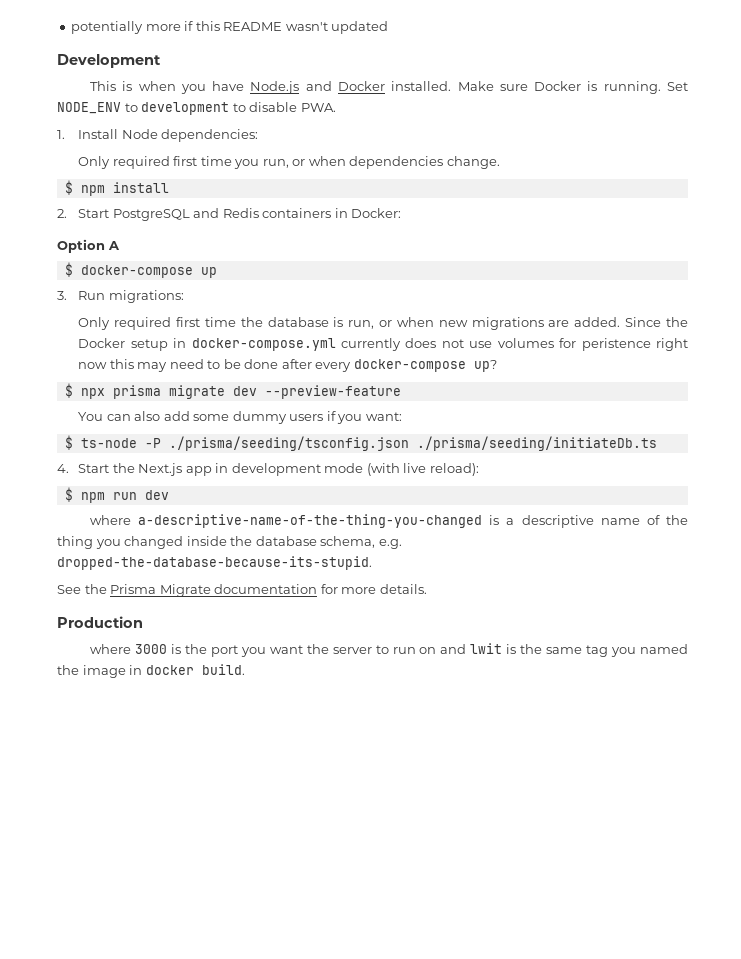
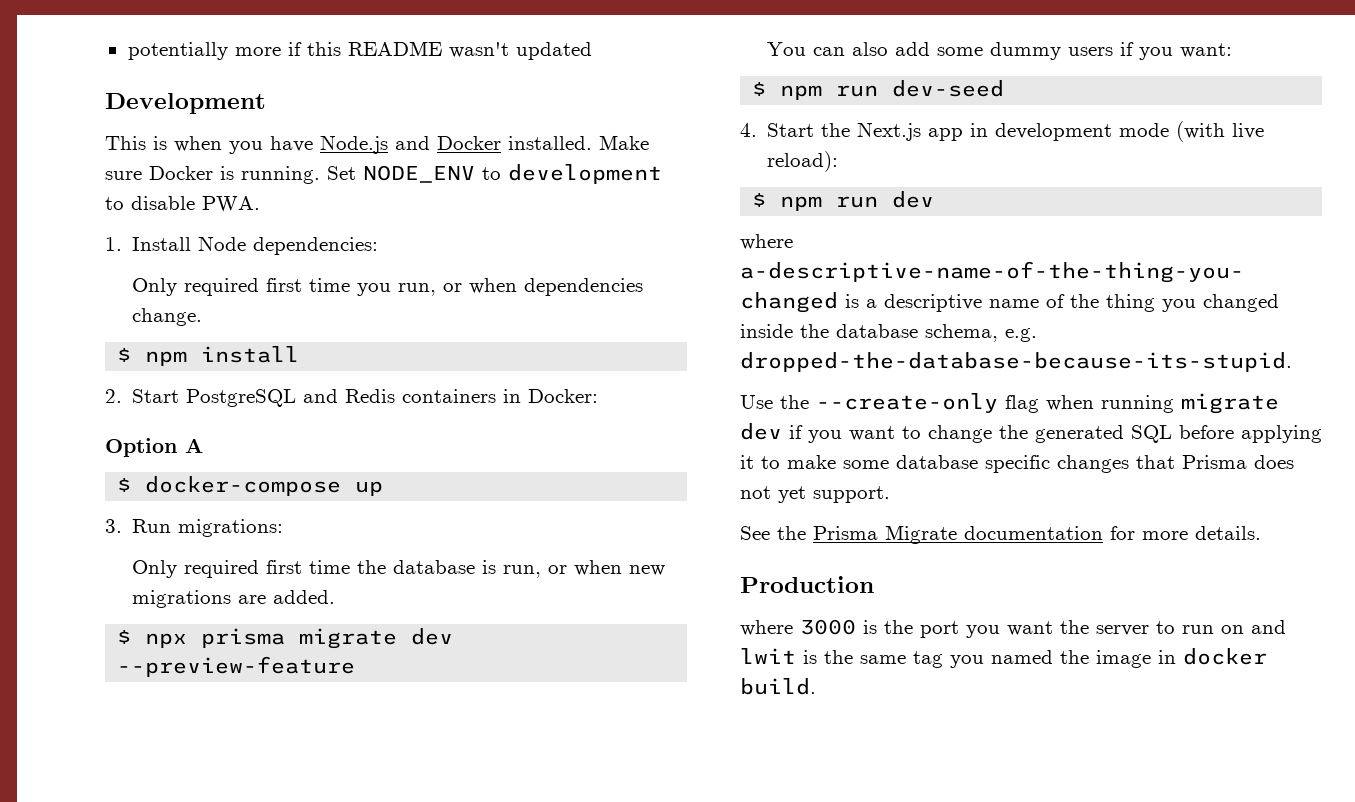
[625,317,689,327] [78,338,688,351] [78,359,497,372] Since the Docker setup in docker-compose.yml currently does not use volumes for peristence right now this may need to be done after every docker-compose up? -> (335, 597) none
[80,436,657,451] ts-node -P ./prisma/seeding/tsconfig.json ./prisma/seeding/initiateDb.ts -> [780,80,1005,100] npm run dev-seed
(372, 563) none -> [740,393,1279,414] [740,423,1322,443] [740,455,1294,473] [740,486,890,503] // Use the --create-only flag when running migrate dev if you want to change the generated SQL before applying it to make some database specific changes that Prisma does not yet support.

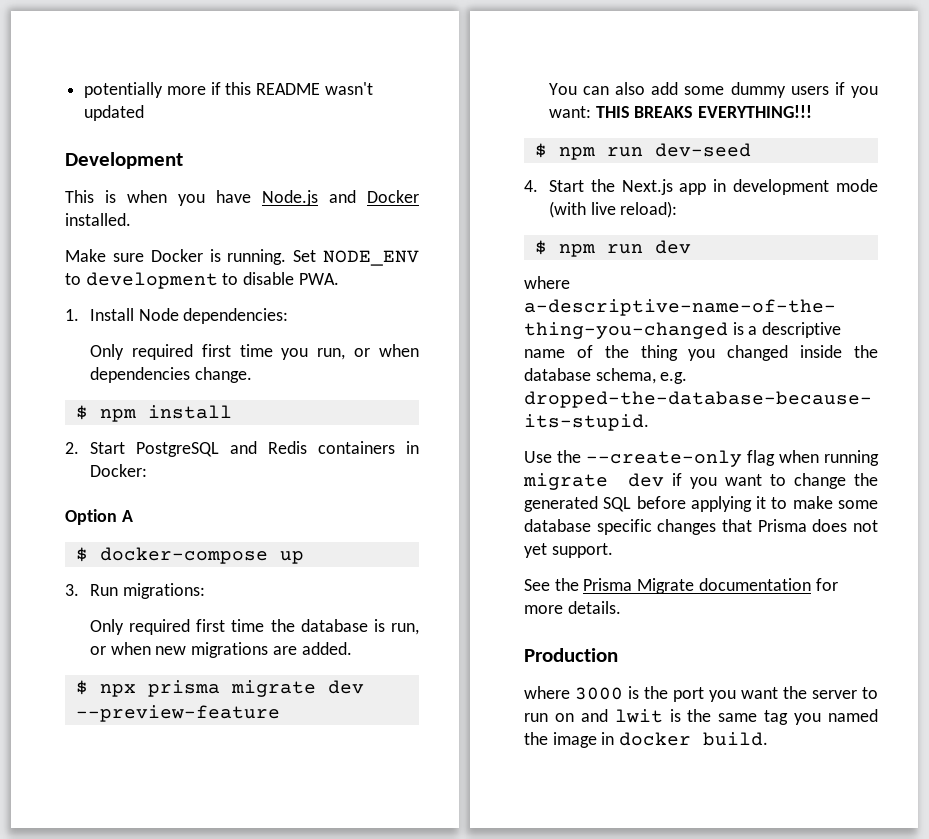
(592, 143) none -> (131, 219) //
(1232, 50) none -> [595,105,813,118] THIS BREAKS EVERYTHING!!!

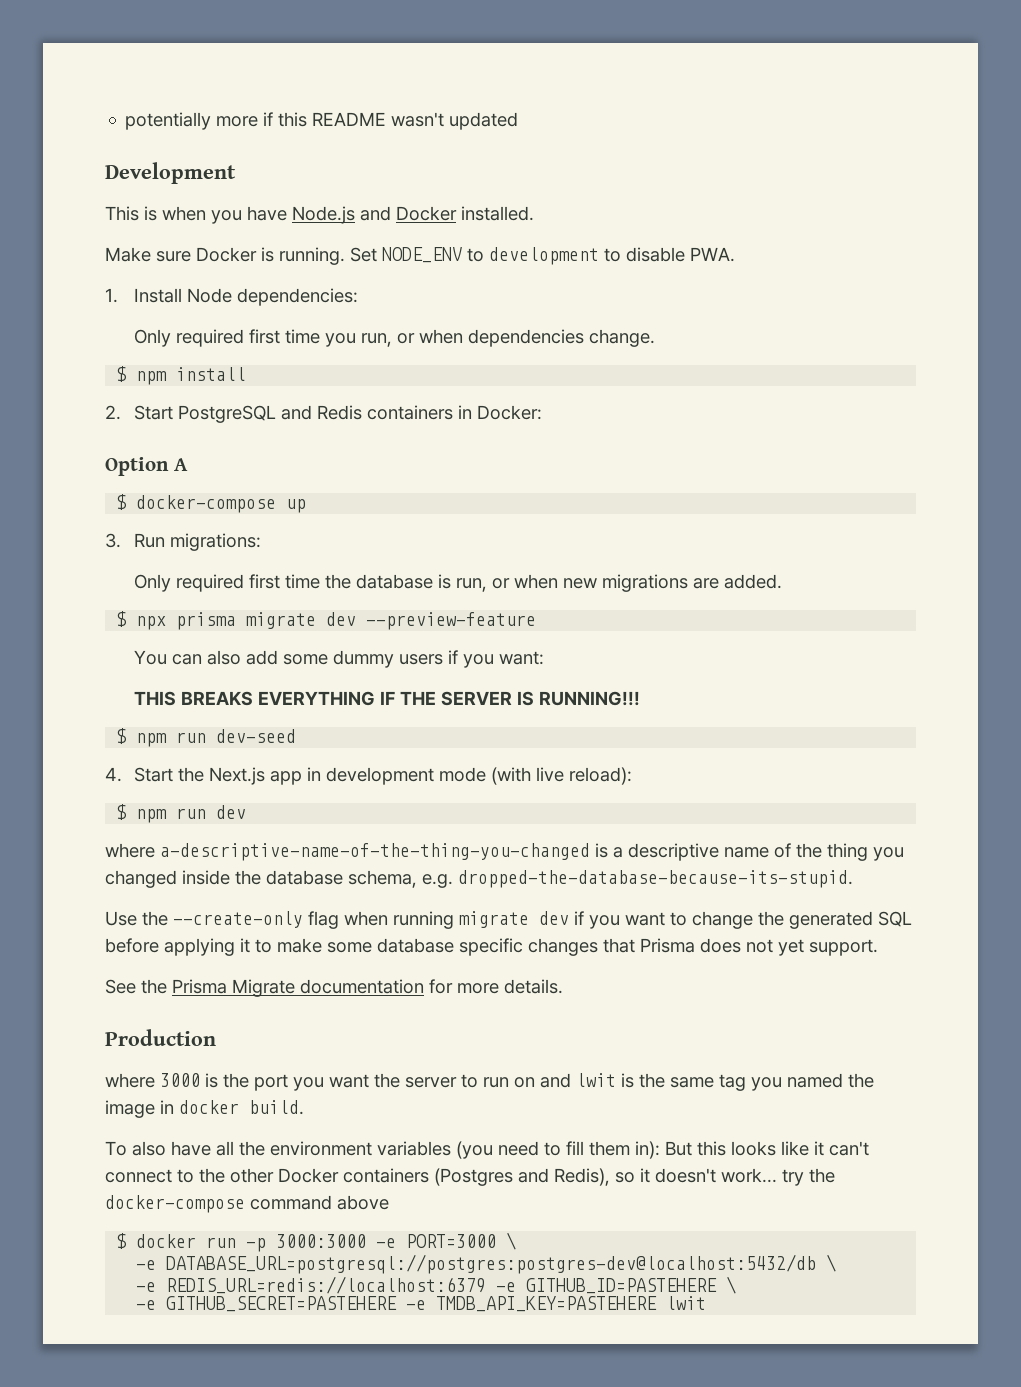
(591, 112) none -> (545, 658) //
[698,105,813,118] EVERYTHING!!! -> [258,691,641,706] EVERYTHING IF THE SERVER IS RUNNING!!!
(769, 739) none -> [105,1141,869,1159] [105,1168,835,1186] [105,1195,389,1213] [116,1232,517,1252] [136,1254,837,1274] [136,1276,737,1294] [136,1296,707,1312] // To also have all the environment variables (you need to fill them in): But this looks like it can't connect to the other Docker containers (Postgres and Redis), so it doesn't work... try the docker-compose command above // $ docker run -p 3000:3000 -e PORT=3000 \ // -e DATABASE_URL=postgresql://postgres:postgres-dev@localhost:5432/db \ // -e REDIS_URL=redis://localhost:6379 -e GITHUB_ID=PASTEHERE \ // -e GITHUB_SECRET=PASTEHERE -e TMDB_API_KEY=PASTEHERE lwit

